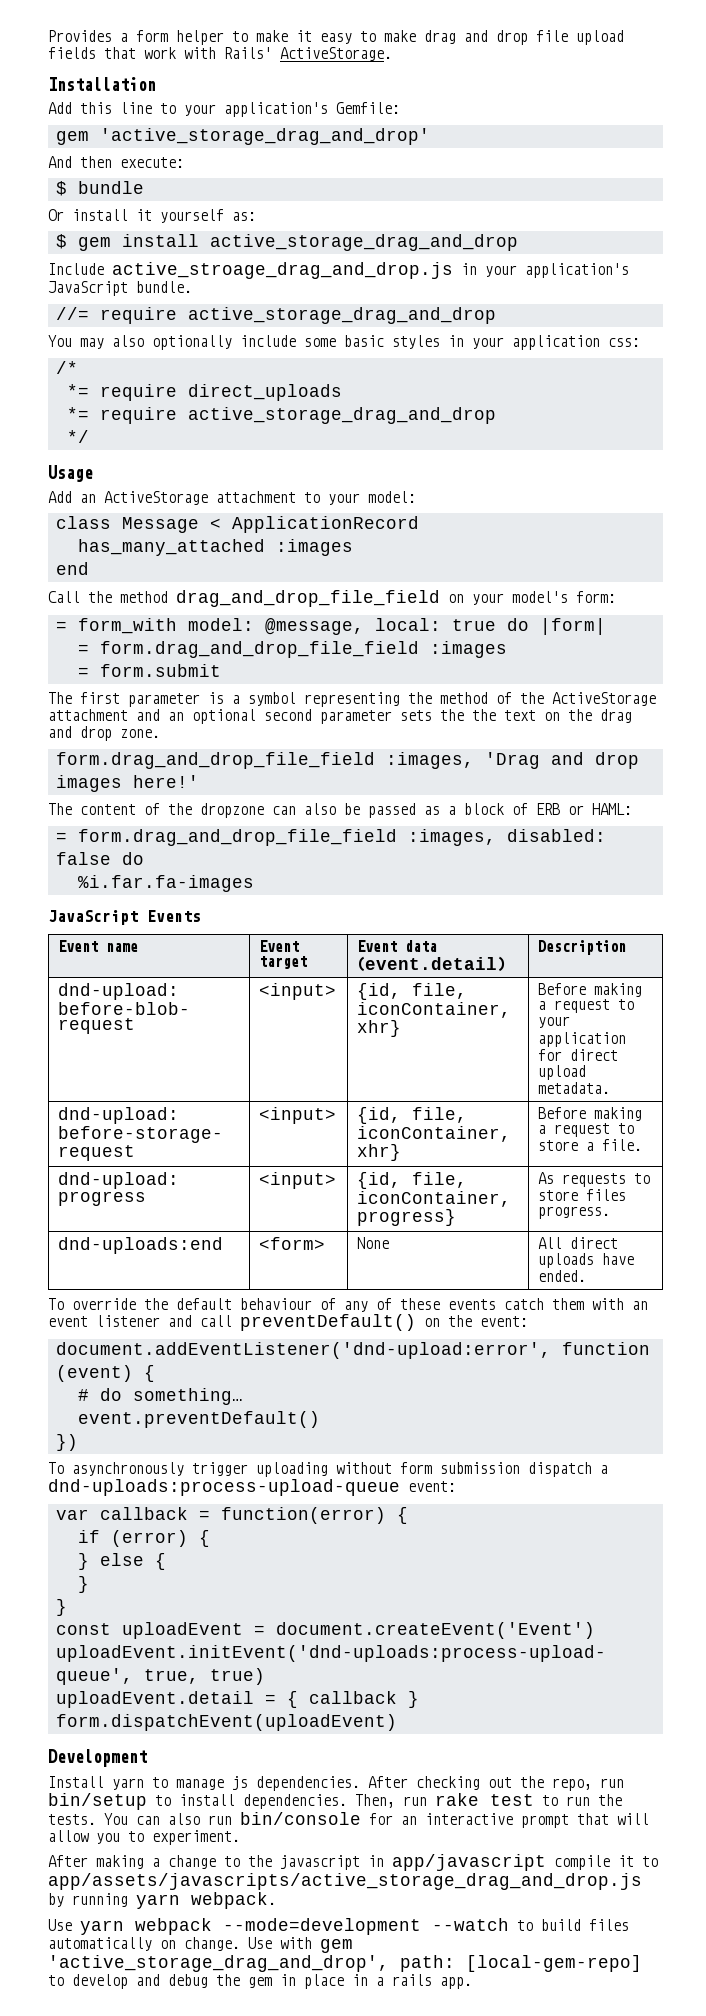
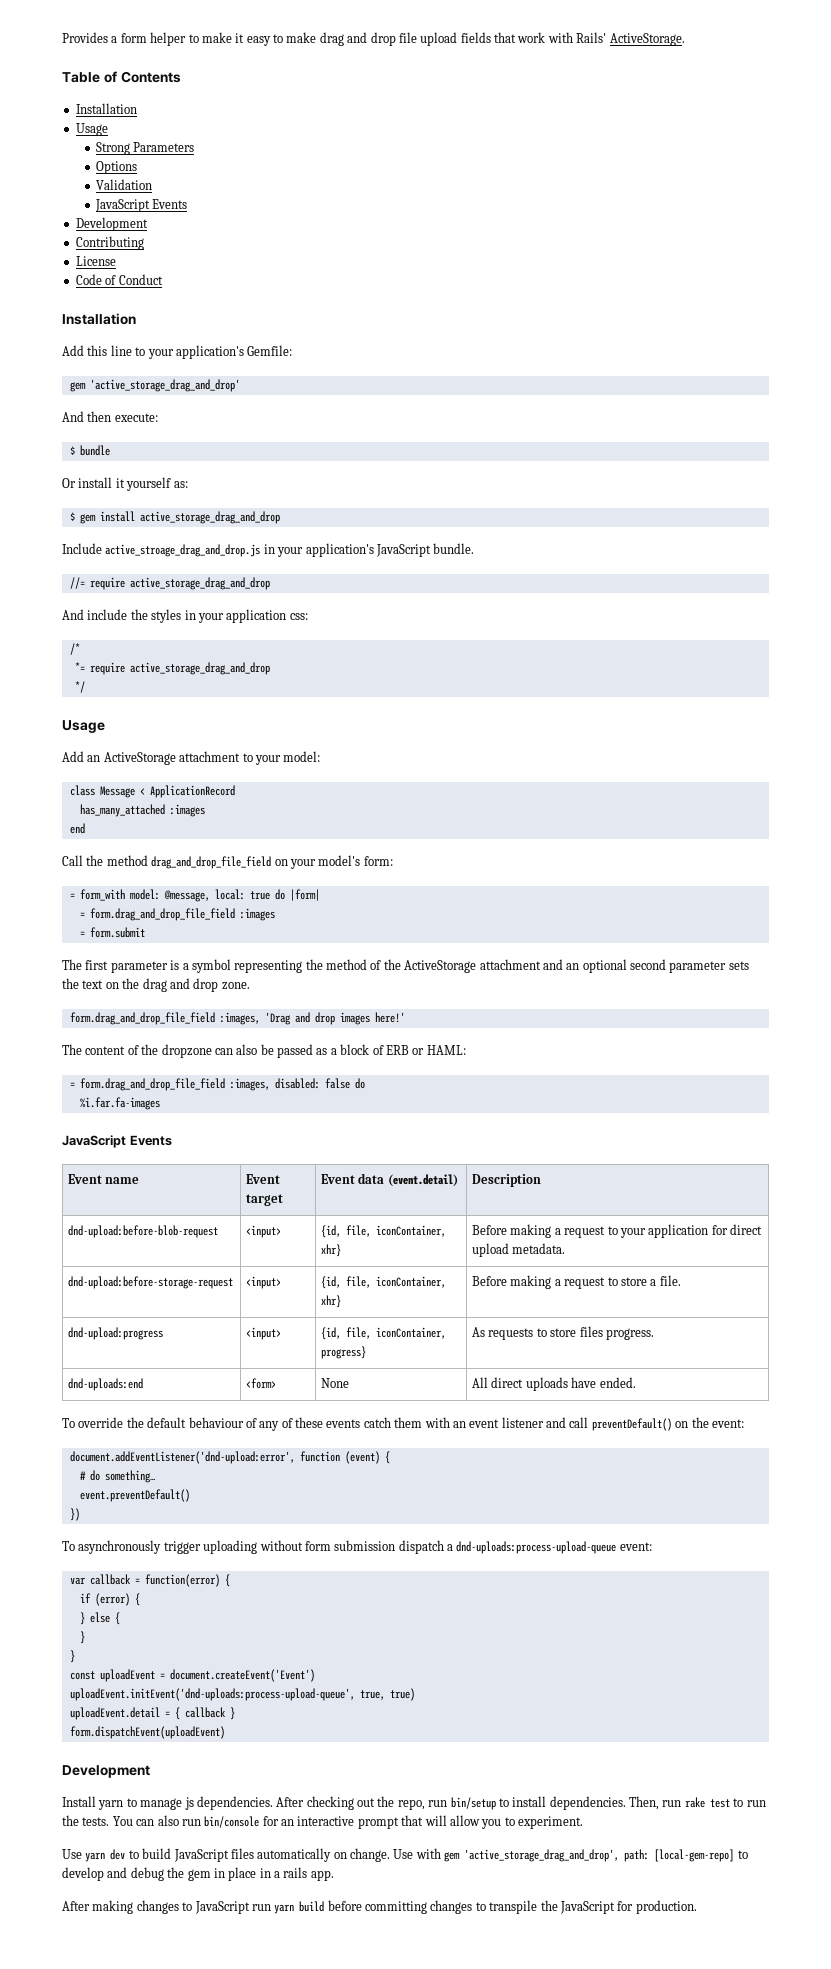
(392, 54) none -> [62,71,181,83] [75,103,137,114] [75,123,108,136] [96,142,195,155] [96,161,138,174] [96,179,153,190] [95,199,188,212] [75,217,148,231] [75,236,144,250] [75,256,116,266] [75,274,163,285] // Table of Contents // Installation // Usage // Strong Parameters // Options // Validation // JavaScript Events // Development // Contributing // License // Code of Conduct
[48,335,384,350] You may also optionally include some basic -> [62,609,148,620] And include the
[66,384,342,401] // *= require direct_uploads -> (80, 649) none
[472,709,496,721] the -> (79, 983) none
[48,1854,658,1871] [48,1873,642,1890] [48,1892,276,1909] // After making a change to the javascript in app/javascript compile it to app/assets/javascripts/active_storage_drag_and_drop.js by running yarn webpack. -> (583, 1822) none
[135,1918,509,1935] webpack --mode=development --watch -> [110,1849,126,1860] dev
(581, 1925) none -> [173,1849,229,1862] JavaScript
(472, 1983) none -> [62,1900,697,1914] // After making changes to JavaScript run yarn build before committing changes to transpile the JavaScript for production.

